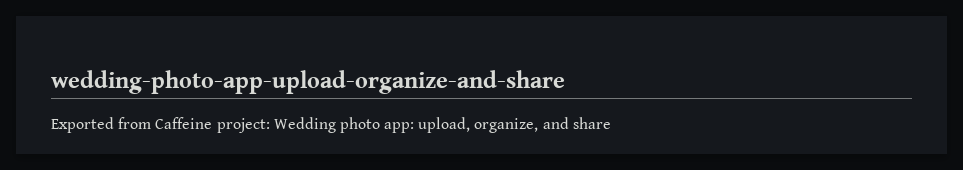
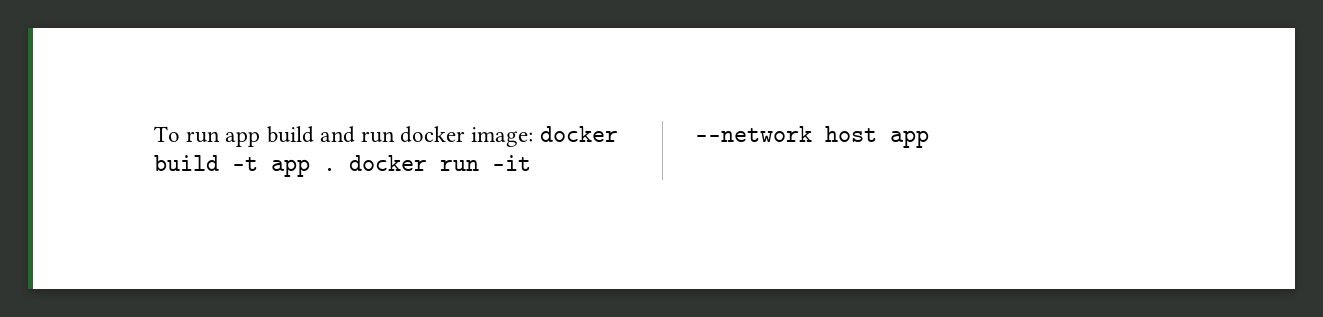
[51,70,565,94] [51,117,611,133] wedding-photo-app-upload-organize-and-share // Exported from Caffeine project: Wedding photo app: upload, organize, and share -> [154,126,618,147] [154,155,531,177] [695,126,929,148] To run app build and run docker image: docker build -t app . docker run -it --network host app

